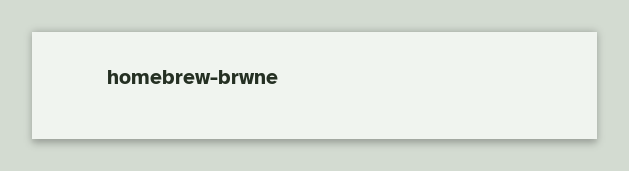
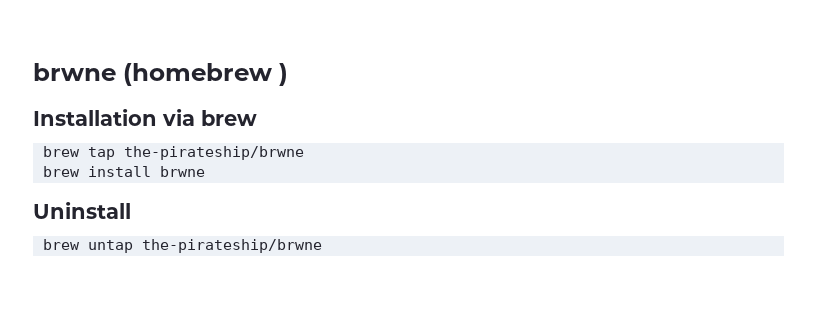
[107,70,278,84] homebrew-brwne -> [33,63,288,86] [33,109,257,126] [42,146,304,160] [42,166,205,177] [33,202,131,219] [42,239,322,253] brwne (homebrew ) // Installation via brew // brew tap the-pirateship/brwne // brew install brwne // Uninstall // brew untap the-pirateship/brwne

